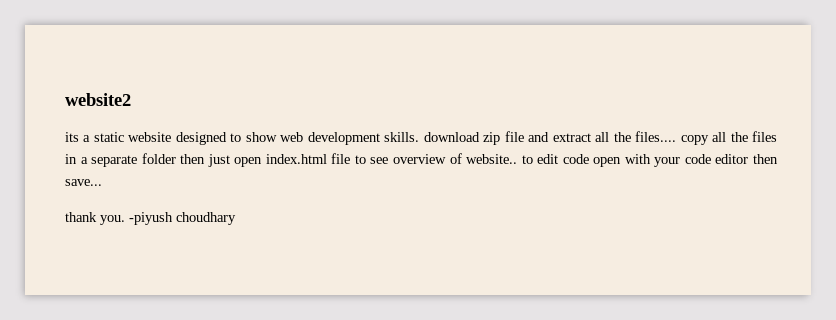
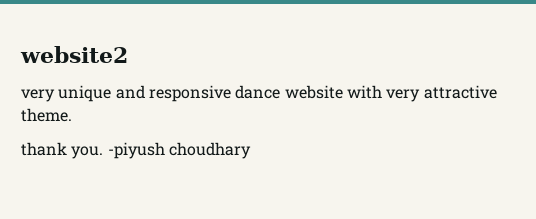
[65,131,778,145] [65,153,778,167] [65,179,102,186] its a static website designed to show web development skills. download zip file and extract all the files.... copy all the files in a separate folder then just open index.html file to see overview of website.. to edit code open with your code editor then save... -> [21,85,497,102] [21,108,72,122] very unique and responsive dance website with very attractive theme.

